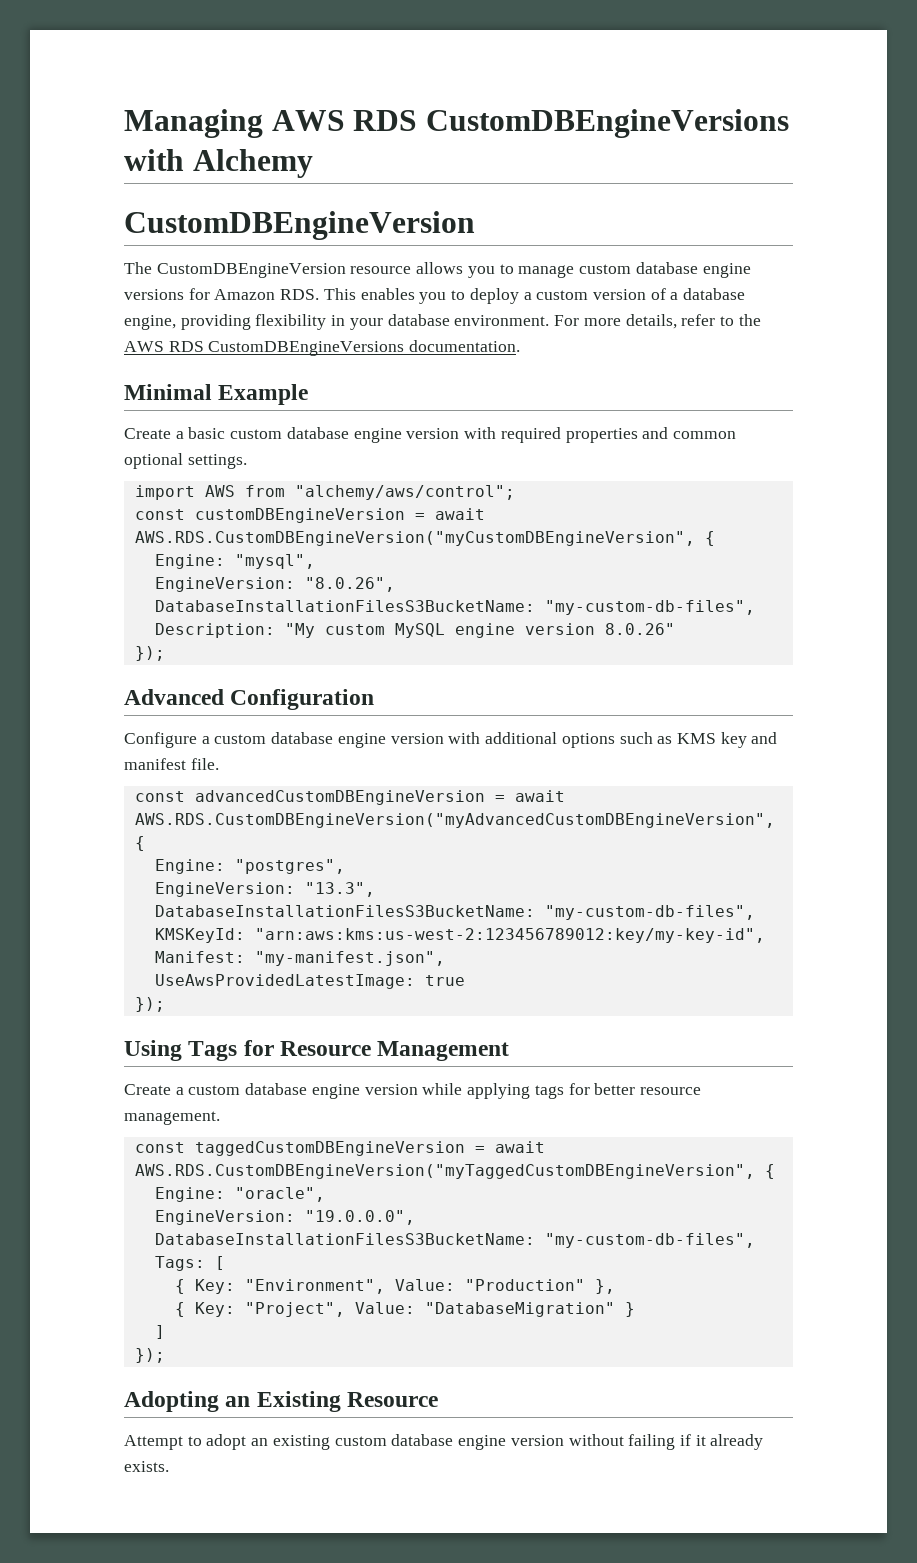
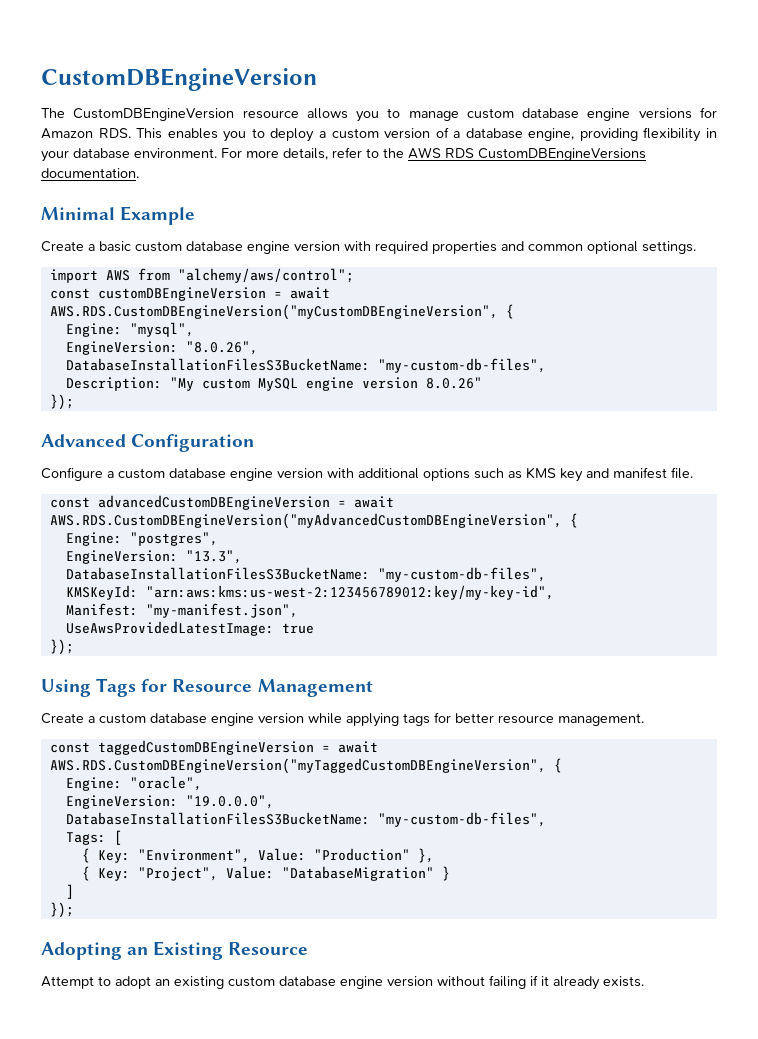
[124,109,789,138] [124,149,313,178] Managing AWS RDS CustomDBEngineVersions with Alchemy // -> (41, 79) none

